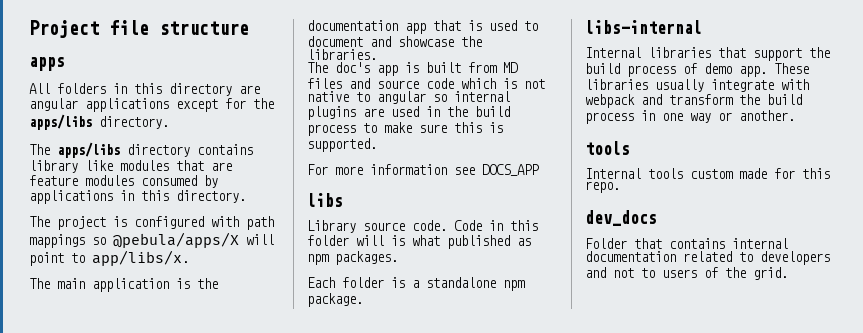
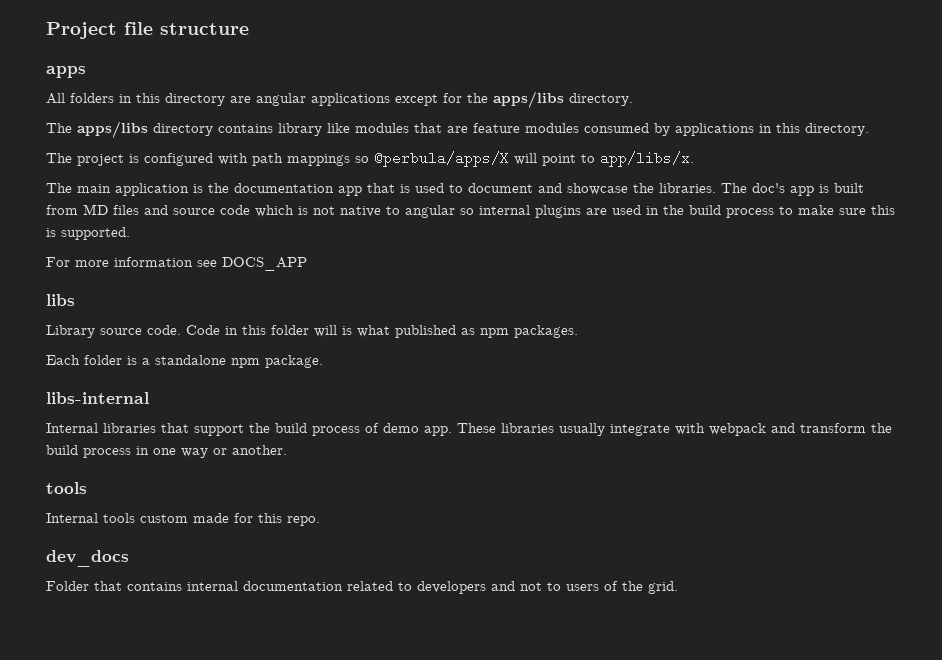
[113,232,239,248] @pebula/apps/X -> [374,151,509,167] @perbula/apps/X
(377, 54) // -> (716, 188) none

